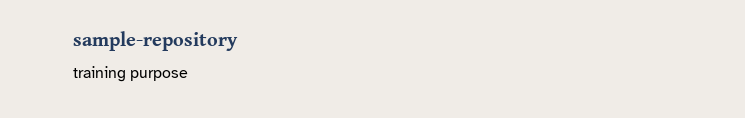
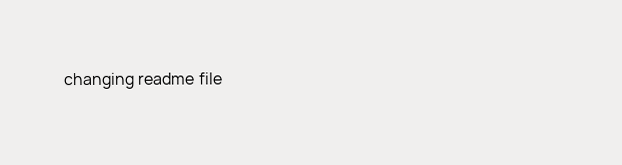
[73,31,238,51] [73,66,189,82] sample-repository // training purpose -> [63,72,223,90] changing readme file

